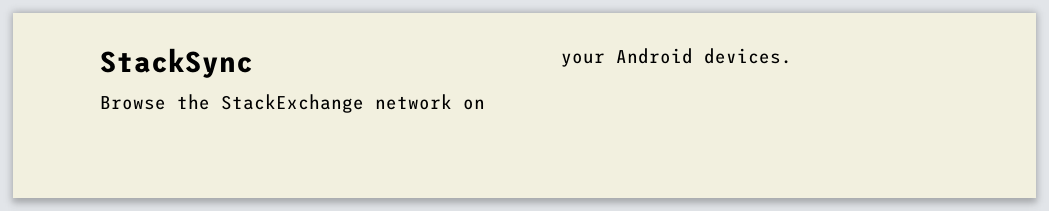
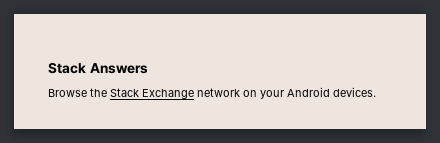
[100,48,253,78] StackSync -> [48,62,148,74] Stack Answers
[221,94,364,113] StackExchange -> [110,88,194,99] Stack Exchange

